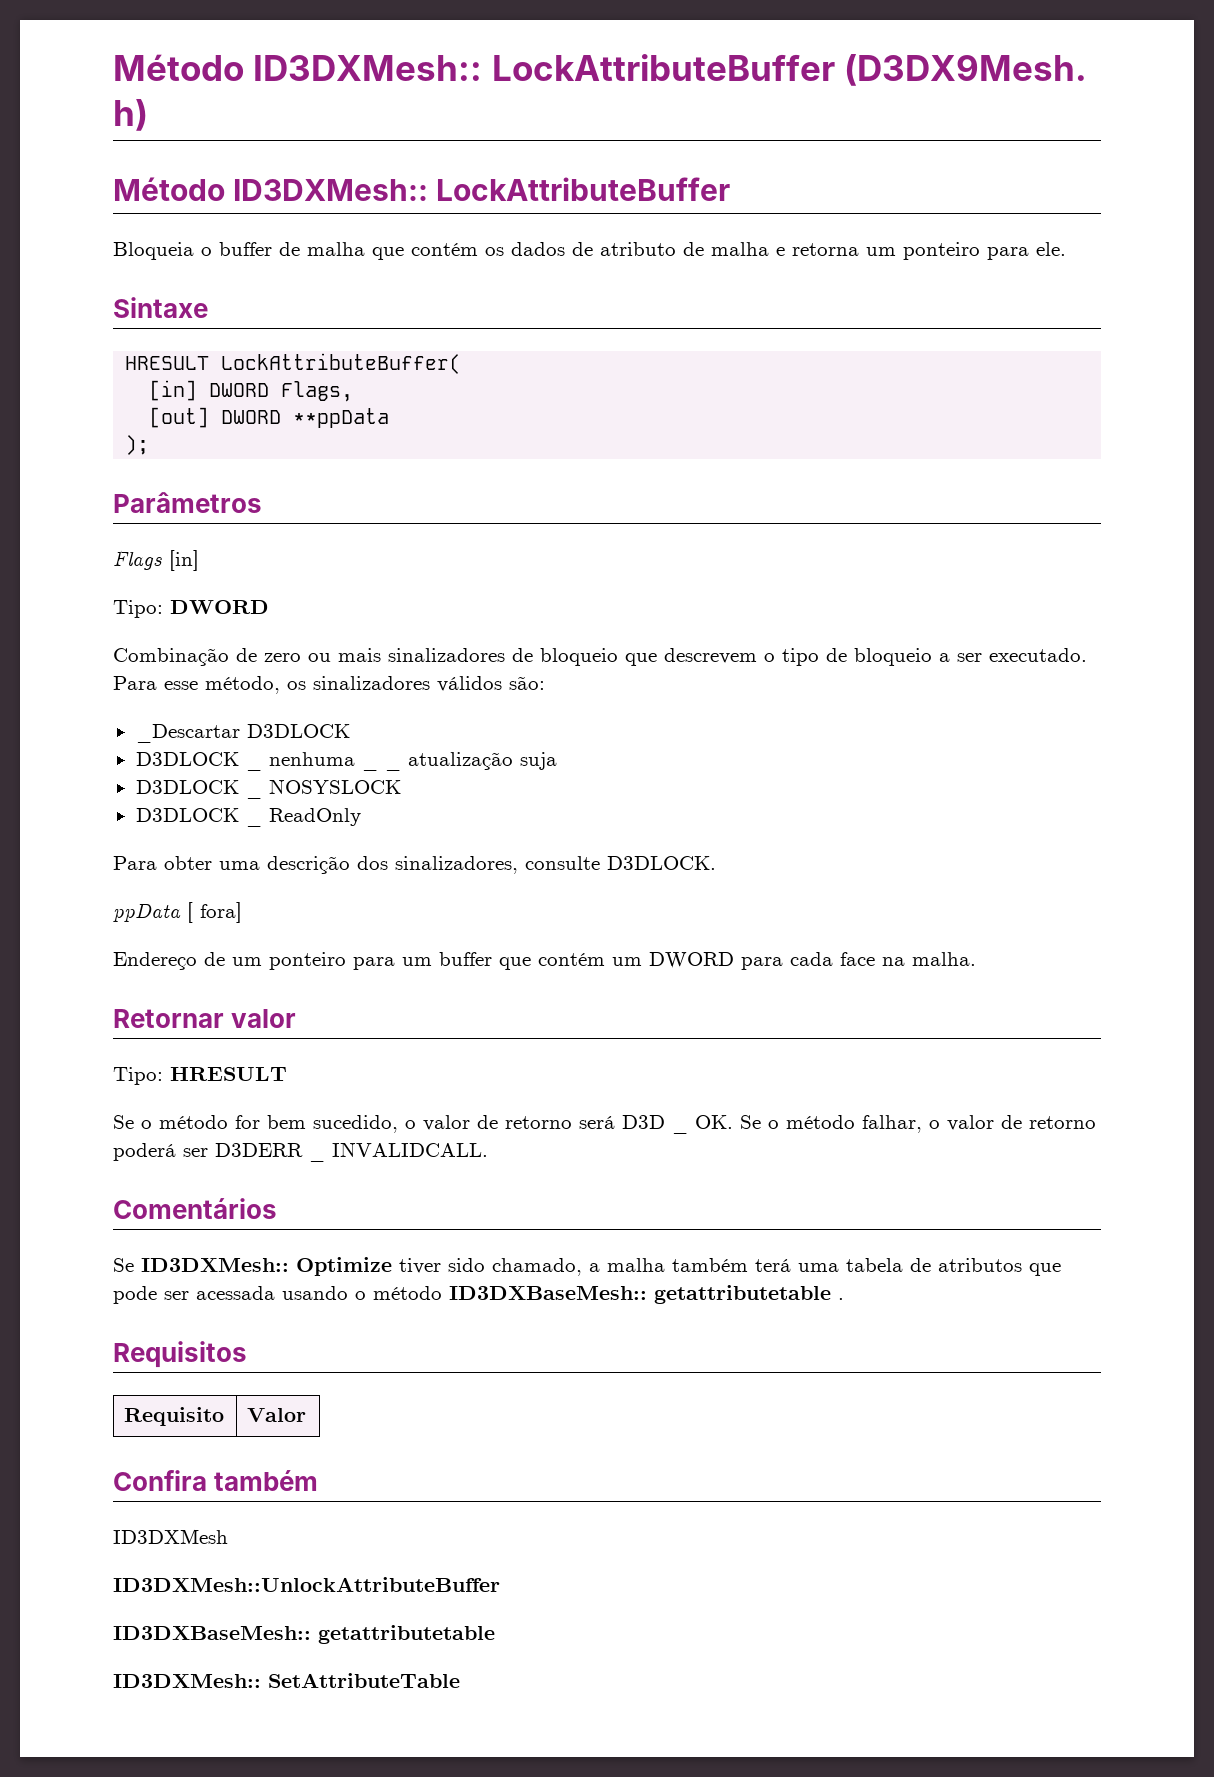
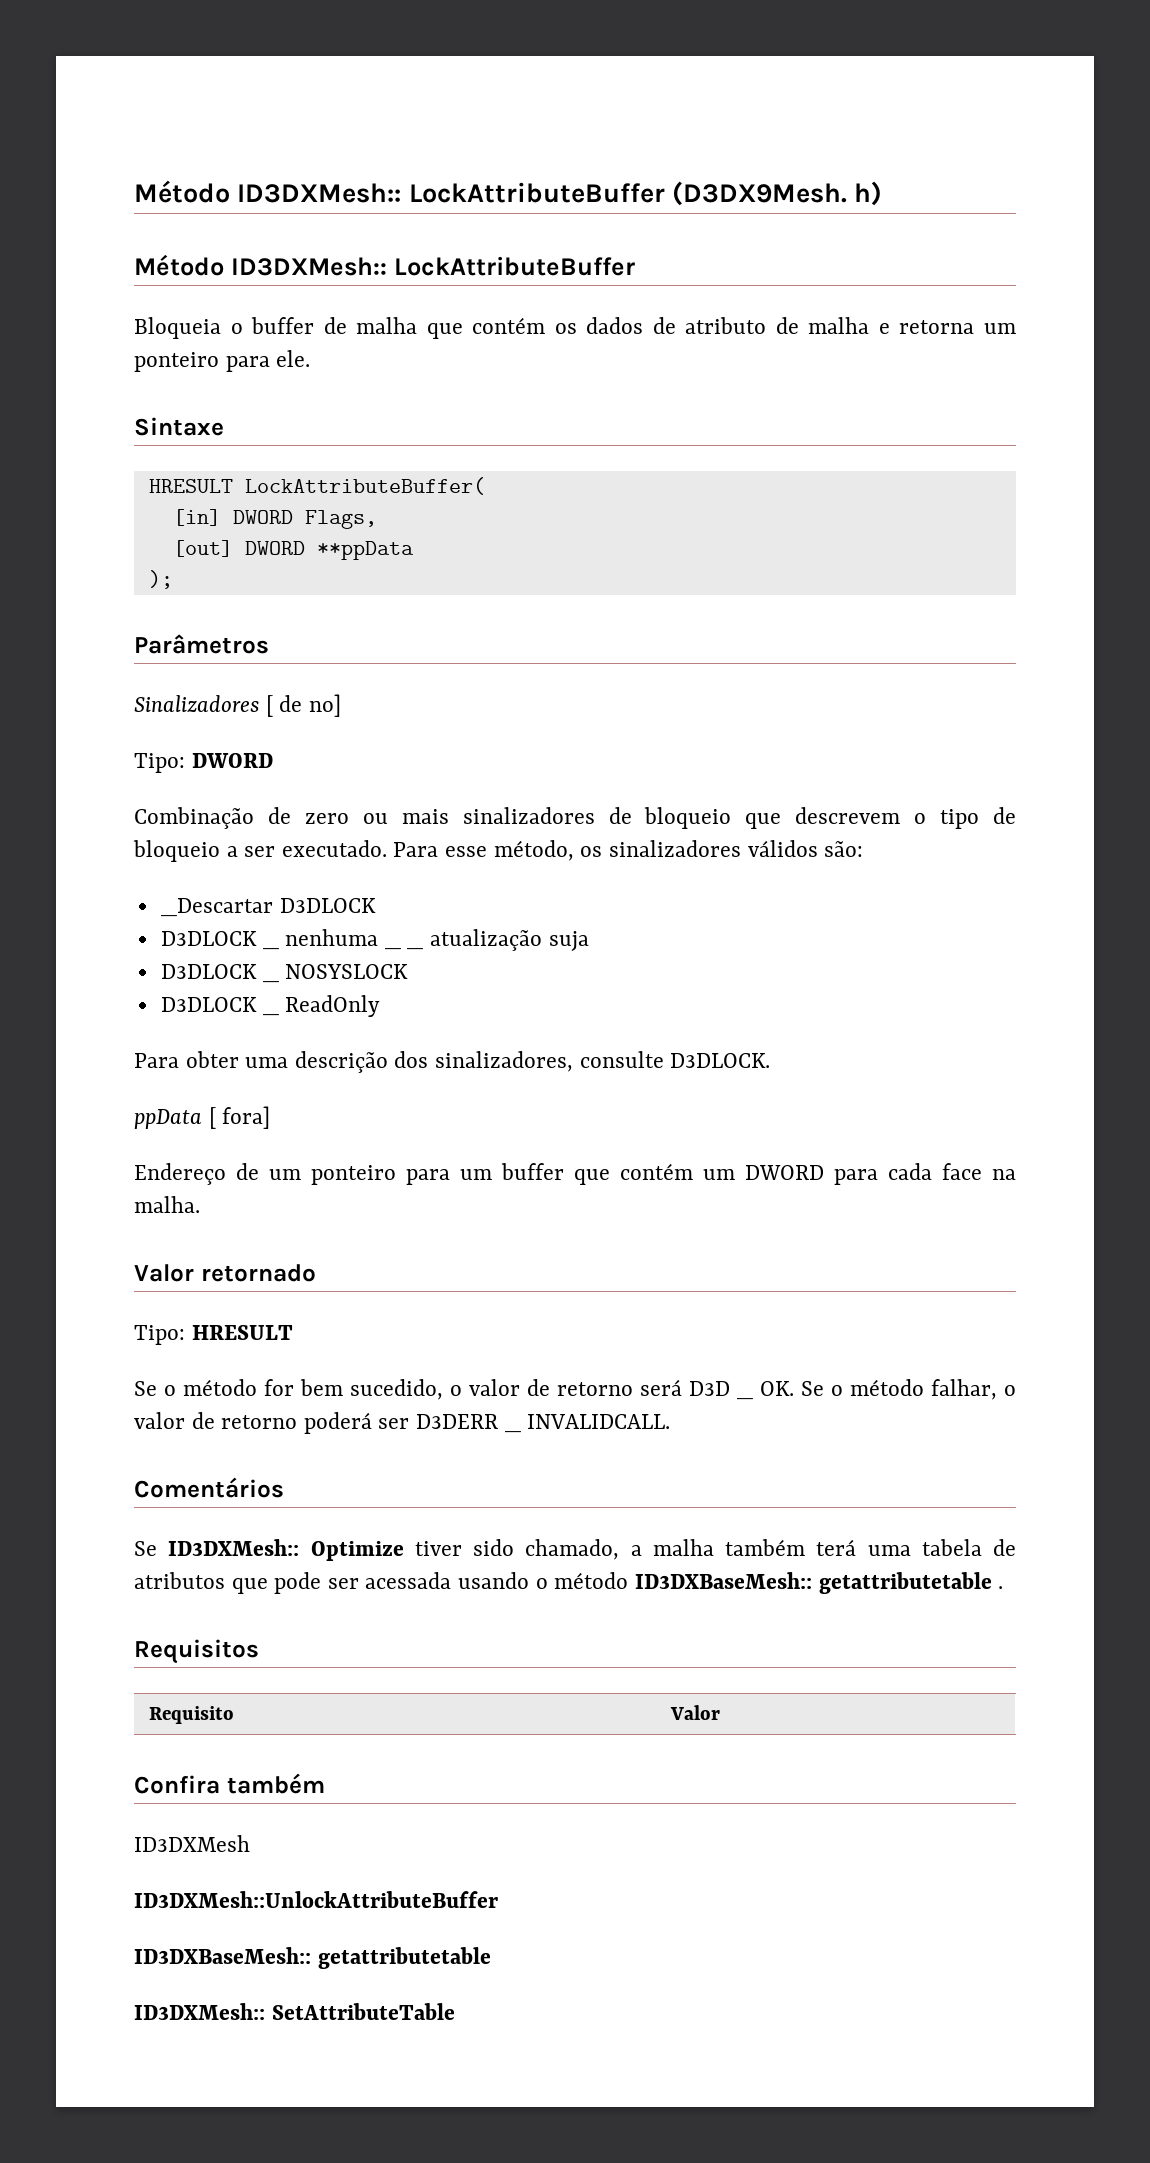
[113,550,199,571] Flags [in] -> [134,694,341,717] Sinalizadores [ de no]
[113,1009,297,1028] Retornar valor -> [134,1264,316,1282] Valor retornado

